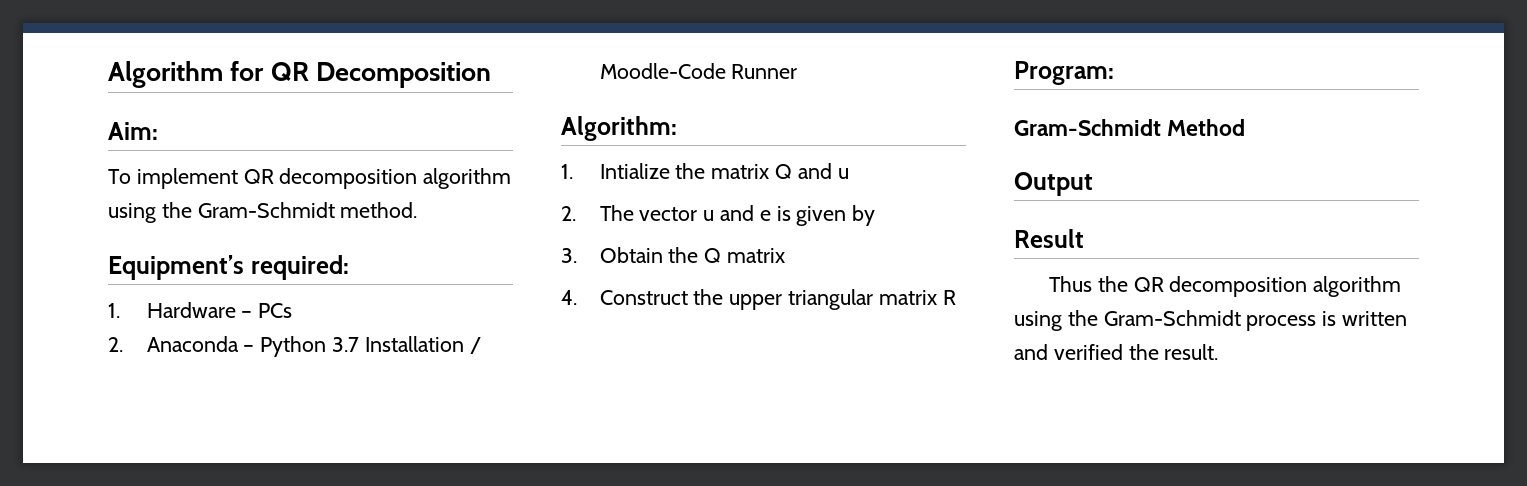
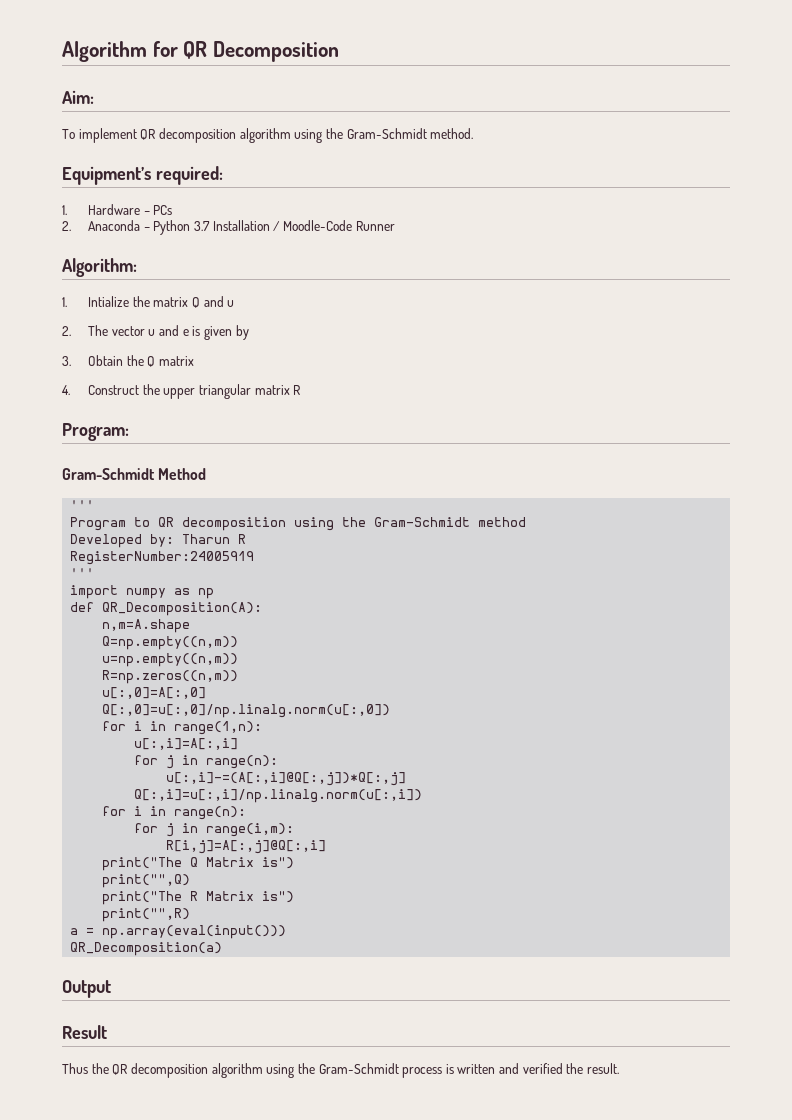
(1246, 127) none -> [70,500,95,510] [70,517,527,531] [70,534,247,548] [70,551,255,565] [70,568,95,578] [70,585,215,599] [70,602,263,616] [102,619,191,633] [102,636,239,650] [102,653,239,667] [102,670,239,684] [102,687,207,699] [102,704,391,718] [102,721,263,735] [134,738,239,750] [134,755,279,769] [166,772,407,786] [134,789,423,803] [102,806,247,820] [134,823,295,837] [166,840,327,854] [102,857,295,871] [102,874,191,888] [102,891,295,905] [102,908,191,922] [70,925,287,939] [70,942,223,956] // ''' // Program to QR decomposition using the Gram-Schmidt method // Developed by: Tharun R // RegisterNumber:24005919 // ''' // import numpy as np // def QR_Decomposition(A): // n,m=A.shape // Q=np.empty((n,m)) // u=np.empty((n,m)) // R=np.zeros((n,m)) // u[:,0]=A[:,0] // Q[:,0]=u[:,0]/np.linalg.norm(u[:,0]) // for i in range(1,n): // u[:,i]=A[:,i] // for j in range(n): // u[:,i]-=(A[:,i]@Q[:,j])*Q[:,j] // Q[:,i]=u[:,i]/np.linalg.norm(u[:,i]) // for i in range(n): // for j in range(i,m): // R[i,j]=A[:,j]@Q[:,i] // print("The Q Matrix is") // print("",Q) // print("The R Matrix is") // print("",R) // a = np.array(eval(input())) // QR_Decomposition(a)

